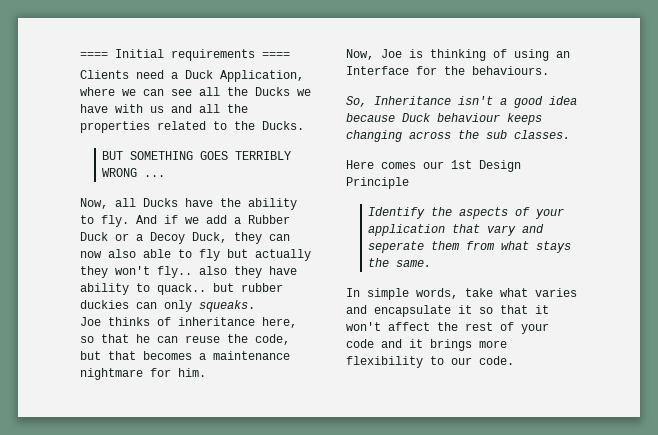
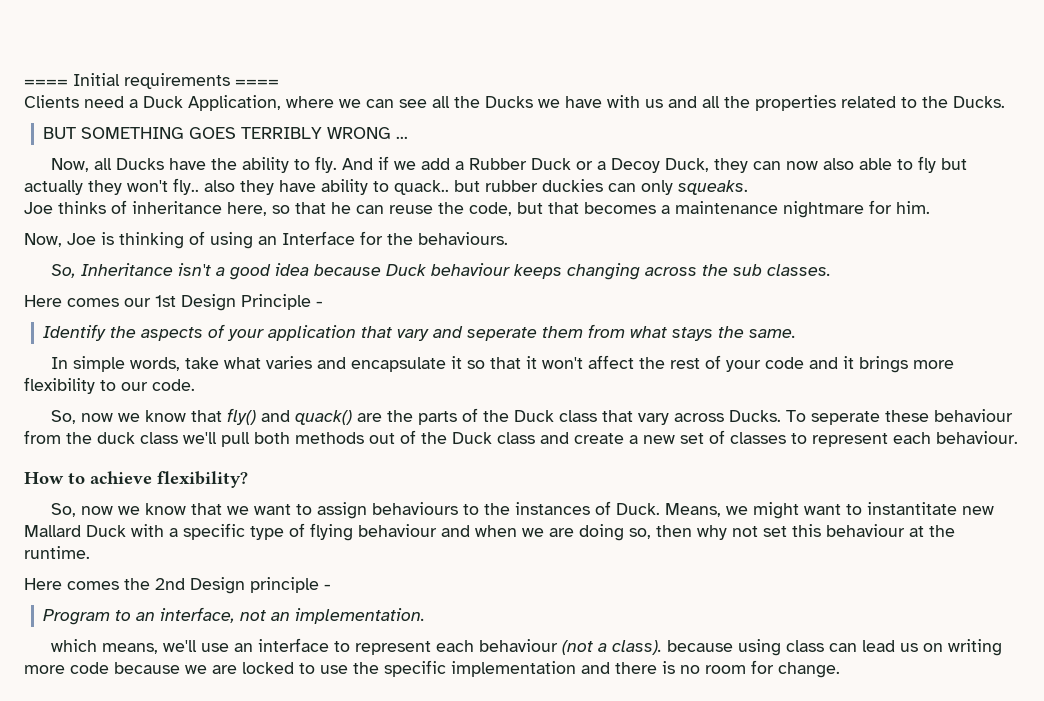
(409, 183) none -> [316,301,323,307] -
(514, 360) none -> [50,408,1013,425] [24,430,1018,447] [24,471,248,488] [50,501,994,519] [24,523,955,541] [24,546,90,559] [24,577,331,594] [43,607,426,625] [50,638,1002,656] [24,660,840,678] // So, now we know that fly() and quack() are the parts of the Duck class that vary across Ducks. To seperate these behaviour from the duck class we'll pull both methods out of the Duck class and create a new set of classes to represent each behaviour. // How to achieve flexibility? // So, now we know that we want to assign behaviours to the instances of Duck. Means, we might want to instantitate new Mallard Duck with a specific type of flying behaviour and when we are doing so, then why not set this behaviour at the runtime. // Here comes the 2nd Design principle - // Program to an interface, not an implementation. // which means, we'll use an interface to represent each behaviour (not a class). because using class can lead us on writing more code because we are locked to use the specific implementation and there is no room for change.

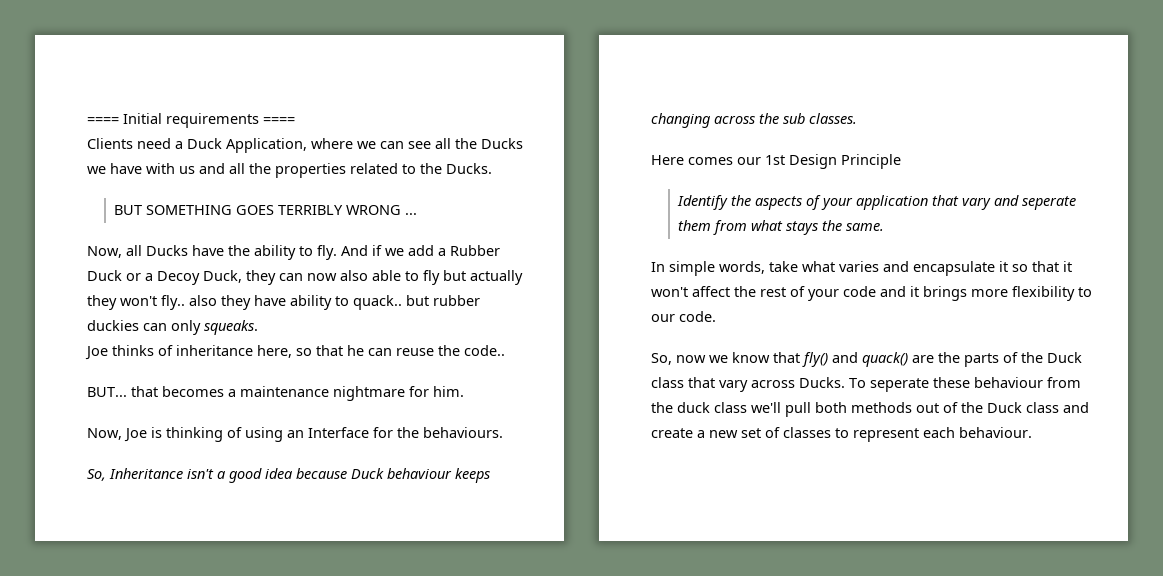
[469,202,543,216] code, but -> [464,345,505,356] [87,387,127,397] code.. // BUT...
[316,301,323,307] - -> (901, 161) none
[24,471,248,488] [50,501,994,519] [24,523,955,541] [24,546,90,559] [24,577,331,594] [43,607,426,625] [50,638,1002,656] [24,660,840,678] // How to achieve flexibility? // So, now we know that we want to assign behaviours to the instances of Duck. Means, we might want to instantitate new Mallard Duck with a specific type of flying behaviour and when we are doing so, then why not set this behaviour at the runtime. // Here comes the 2nd Design principle - // Program to an interface, not an implementation. // which means, we'll use an interface to represent each behaviour (not a class). because using class can lead us on writing more code because we are locked to use the specific implementation and there is no room for change. -> (1032, 432) none

